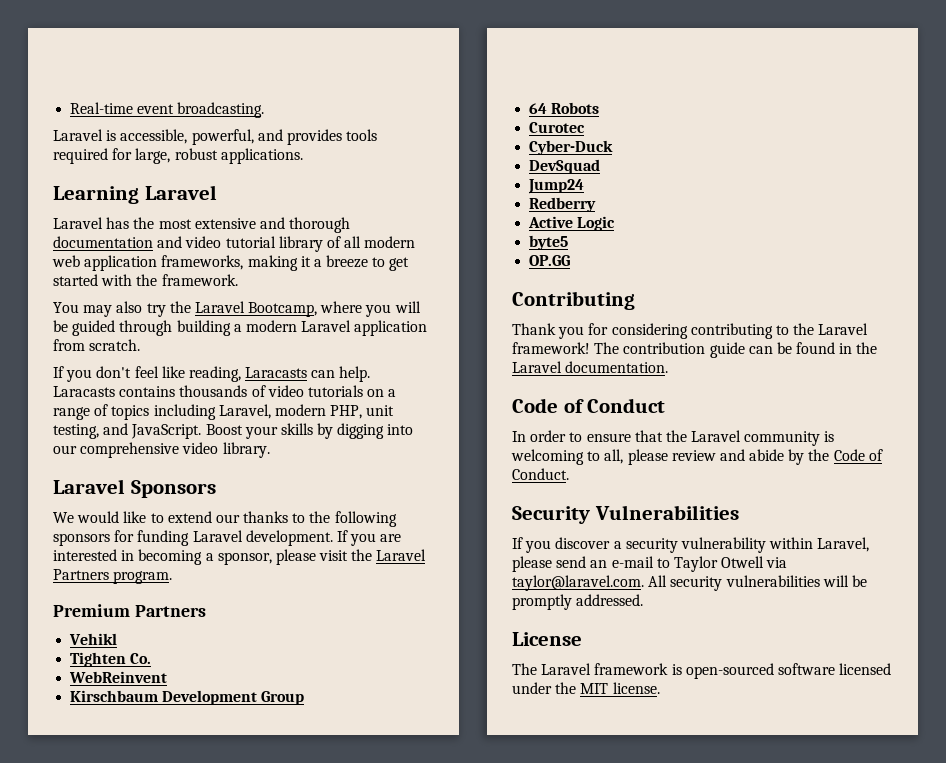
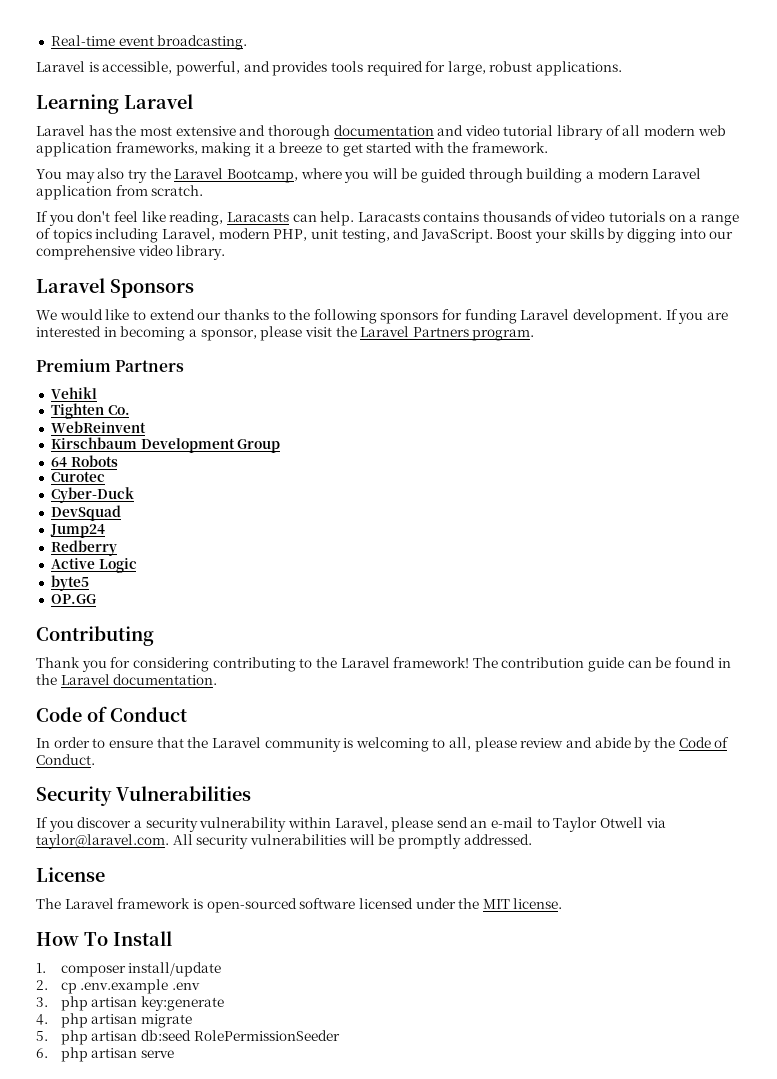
(660, 688) none -> [36,931,172,946] [36,962,222,977] [36,979,200,994] [36,996,224,1011] [36,1013,192,1028] [36,1030,340,1045] [36,1047,174,1062] // How To Install // 1. composer install/update // 2. cp .env.example .env // 3. php artisan key:generate // 4. php artisan migrate // 5. php artisan db:seed RolePermissionSeeder // 6. php artisan serve

